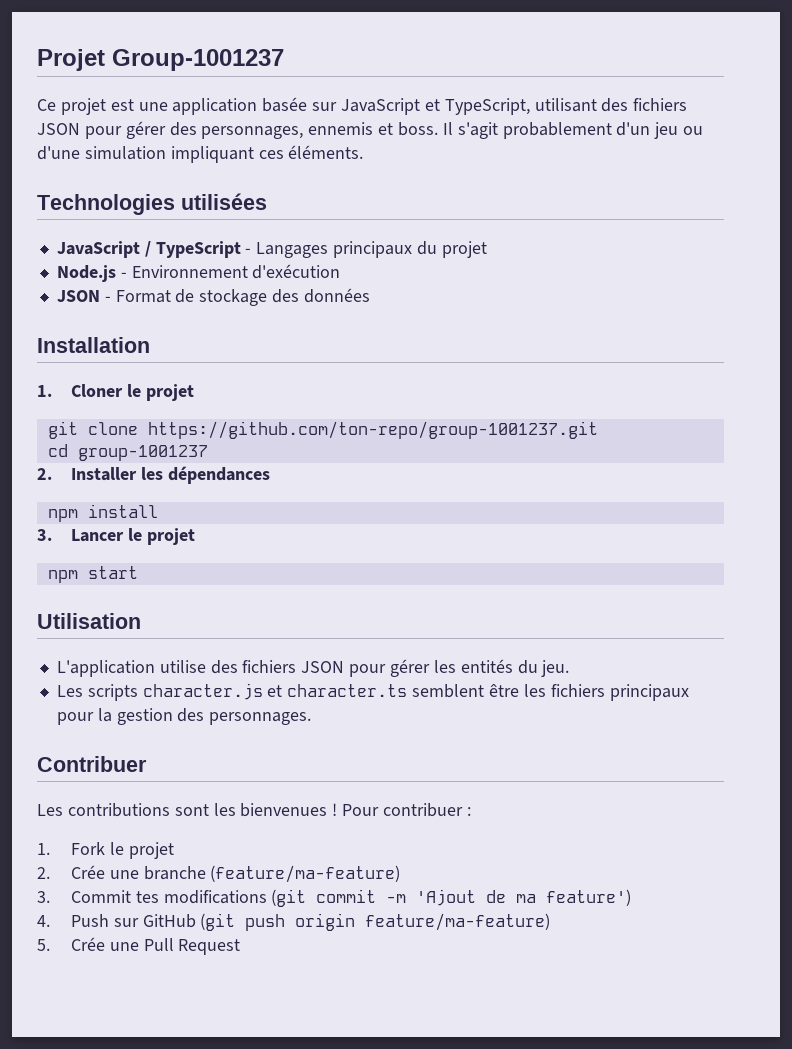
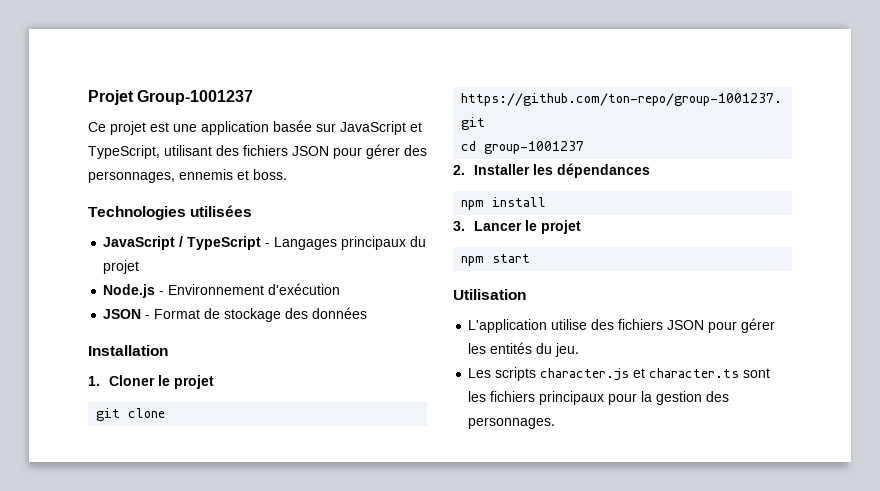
[442,122,704,139] [37,145,364,163] Il s'agit probablement d'un jeu ou d'une simulation impliquant ces éléments. -> (287, 174) none
[412,684,519,698] semblent être -> [743,368,771,378] sont
[37,756,147,772] [37,803,471,817] [37,842,174,859] [37,865,401,883] [37,889,632,907] [37,913,551,931] [37,937,241,955] // Contribuer // Les contributions sont les bienvenues ! Pour contribuer : // 1. Fork le projet // 2. Crée une branche (feature/ma-feature) // 3. Commit tes modifications (git commit -m 'Ajout de ma feature') // 4. Push sur GitHub (git push origin feature/ma-feature) // 5. Crée une Pull Request -> (556, 423) none

